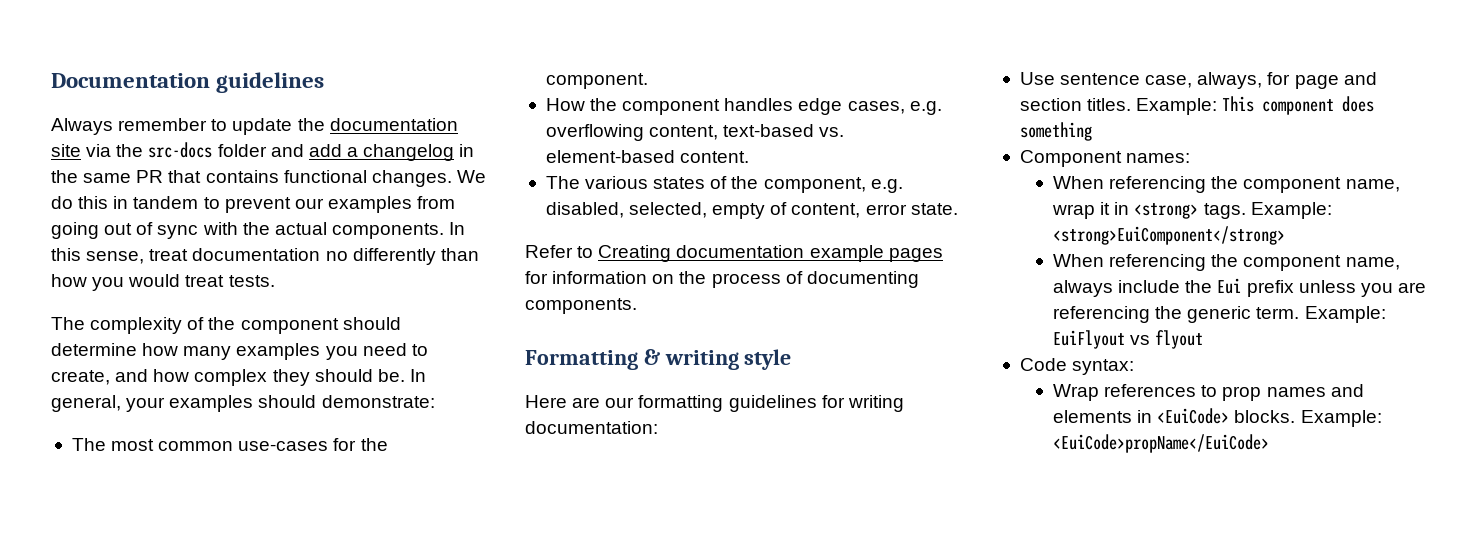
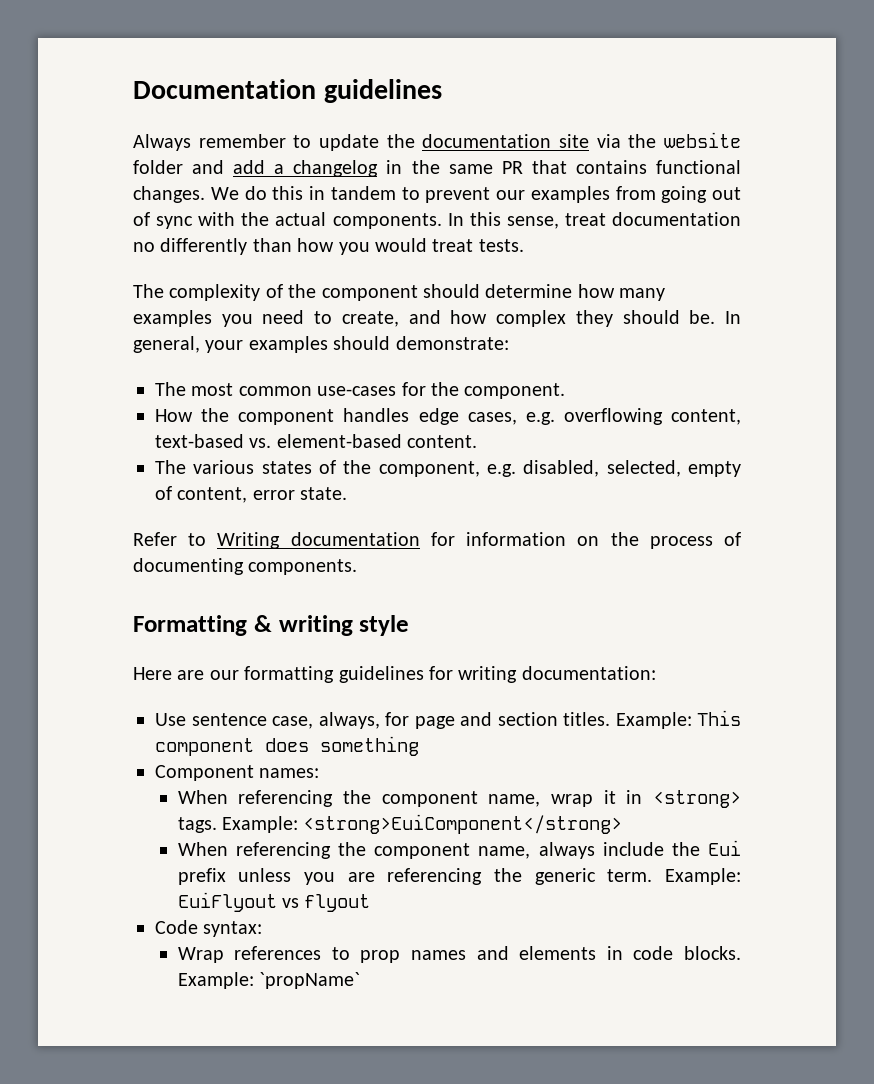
[148,142,213,158] src-docs -> [664,132,741,148] website
[598,245,943,262] Creating documentation example pages -> [217,532,420,549] Writing documentation
[1157,408,1230,424] <EuiCode> -> [633,946,674,960] code
[1053,434,1270,453] <EuiCode>propName</EuiCode> -> [259,972,361,989] `propName`

